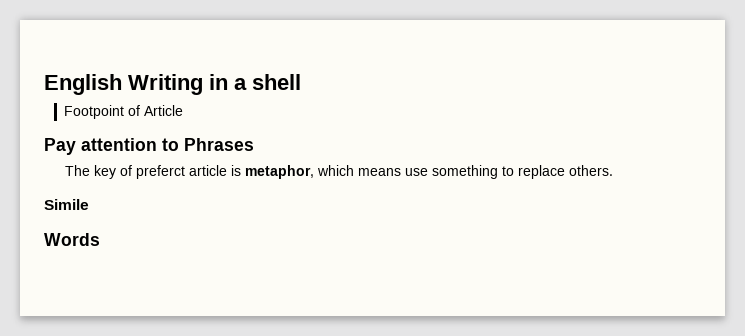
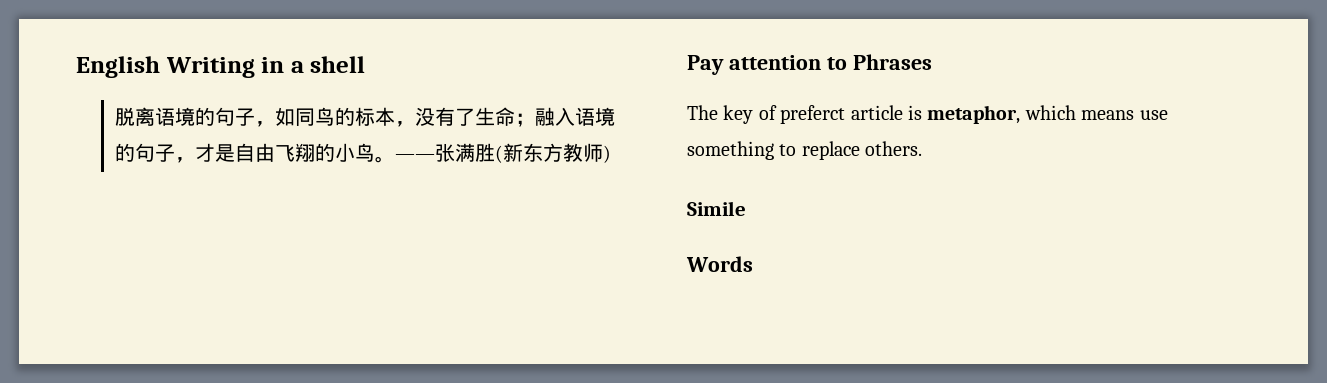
[64,105,184,119] Footpoint of Article -> [114,107,615,127] [114,143,611,163] 脱离语境的句子，如同鸟的标本，没有了生命；融入语境的句子，才是自由飞翔的小鸟。——张满胜(新东方教师)

